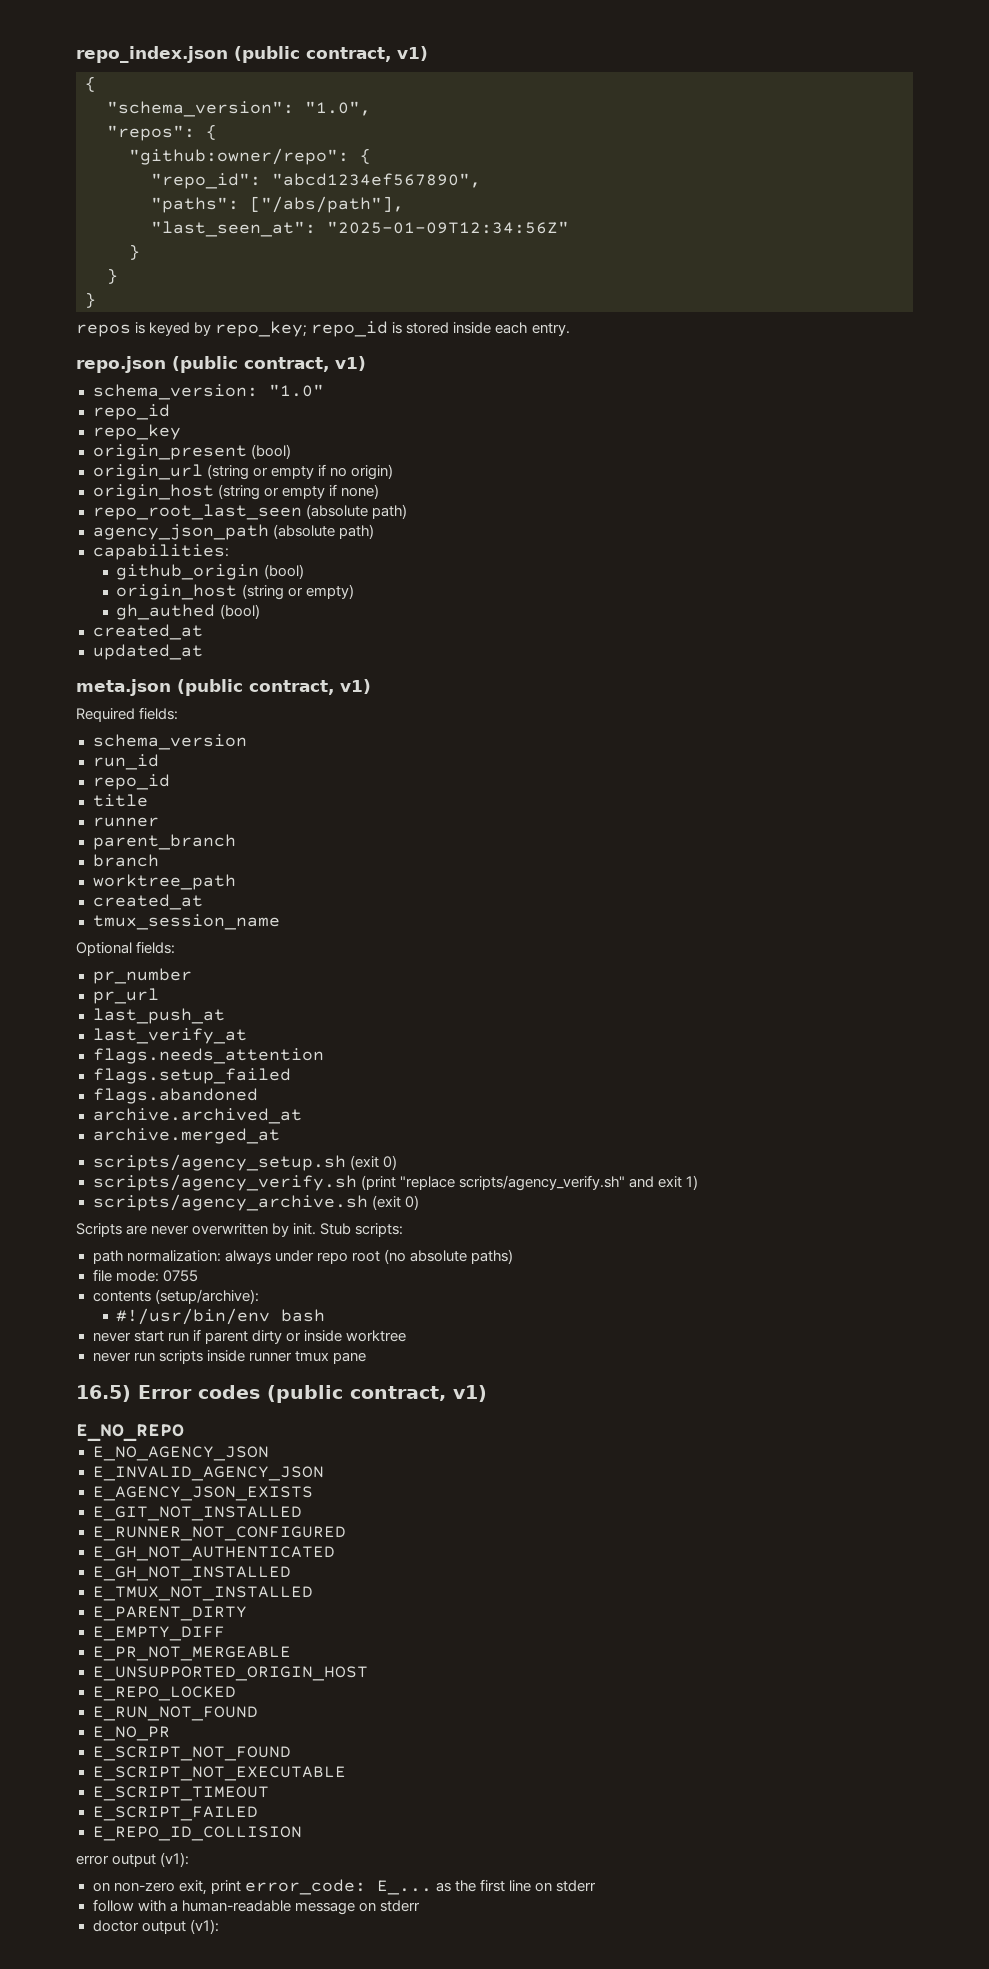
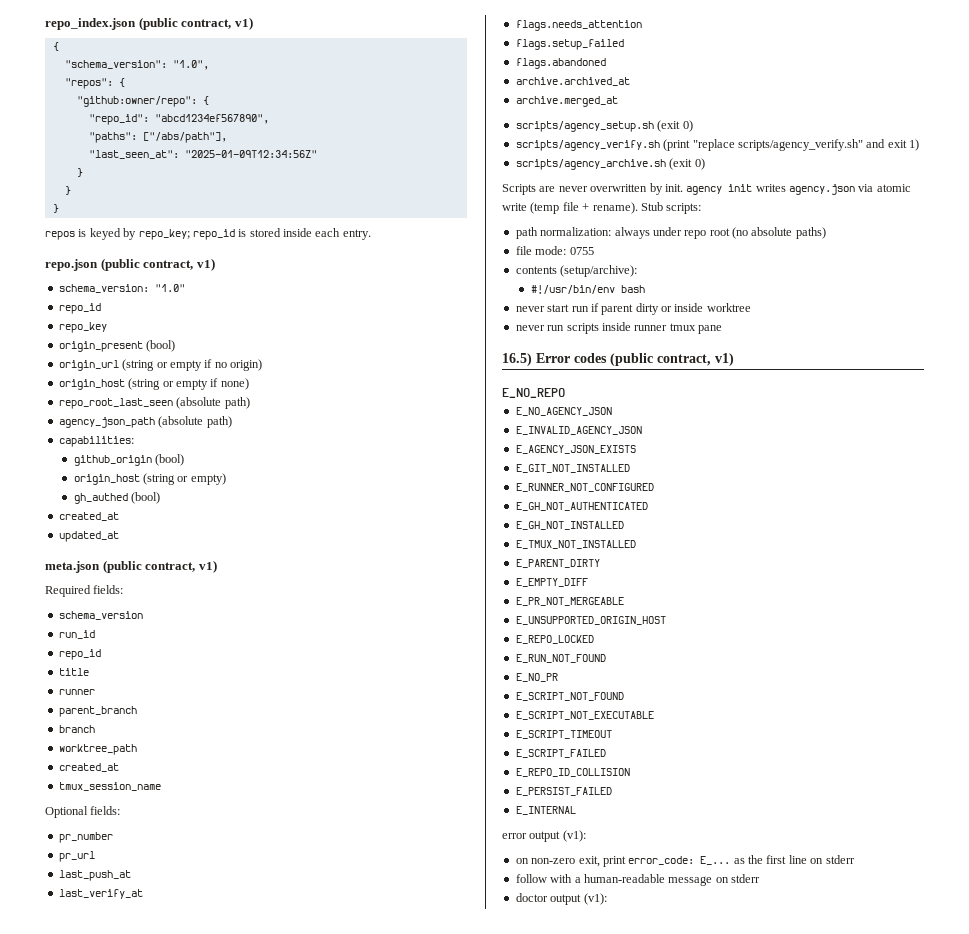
(317, 1229) none -> [686,184,911,195] [502,202,638,214] agency init writes agency.json via atomic write (temp file + rename).
(302, 1833) none -> [515,787,612,796] [515,806,576,815] // E_PERSIST_FAILED // E_INTERNAL

